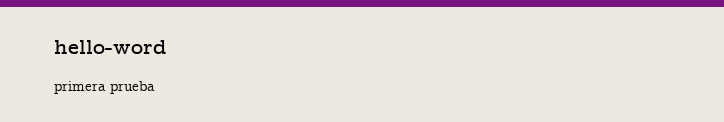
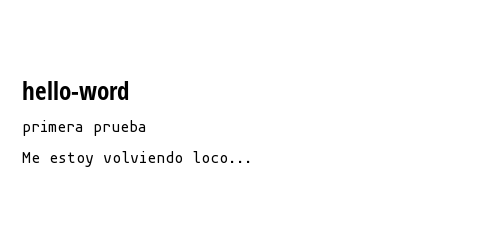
(155, 87) none -> [22,151,252,167] // Me estoy volviendo loco...

